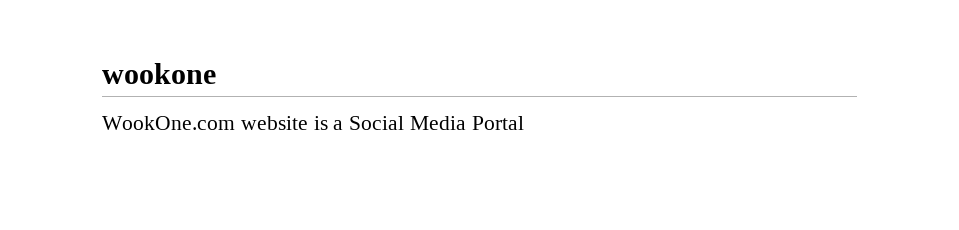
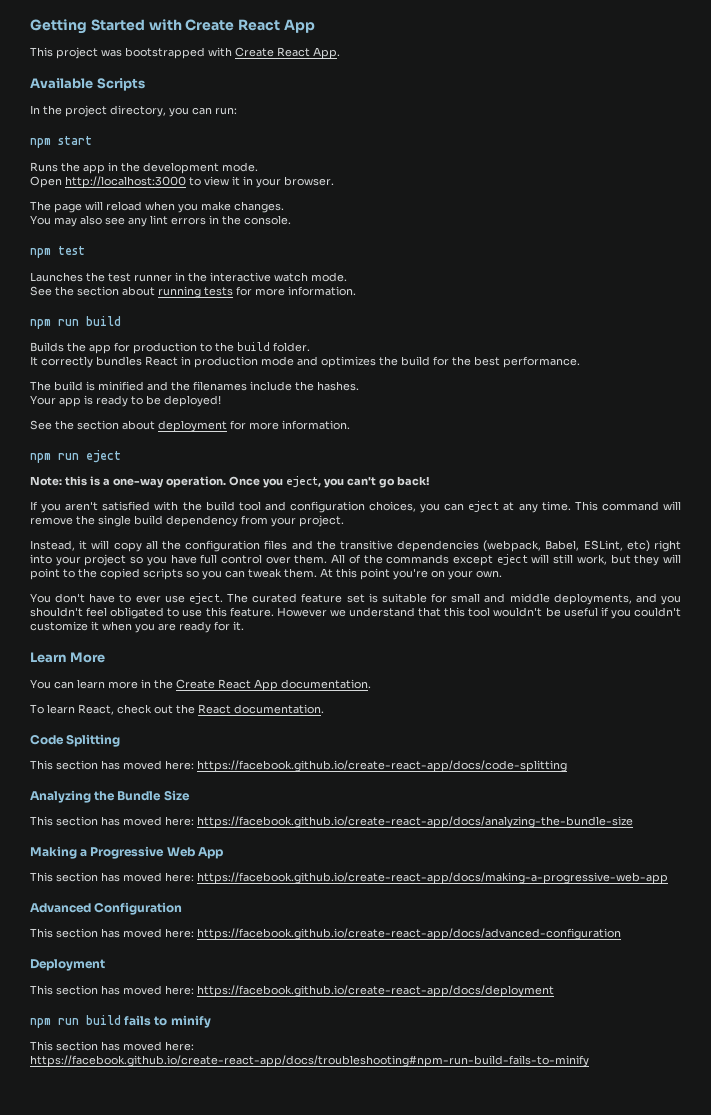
[102,63,216,84] [102,116,524,130] wookone // WookOne.com website is a Social Media Portal -> [30,19,315,34] [30,47,340,59] [30,78,145,91] [30,105,237,117] [30,136,92,148] [30,162,258,174] [30,176,334,188] [30,201,284,213] [30,215,291,227] [30,246,85,258] [30,272,347,282] [30,286,356,298] [30,316,121,329] [30,342,310,354] [30,356,580,368] [30,381,359,391] [30,395,221,407] [30,420,350,432] [30,450,121,463] [30,476,429,488] [30,501,681,513] [30,515,344,527] [30,540,681,552] [30,554,681,566] [30,568,502,580] [30,593,681,605] [30,607,681,619] [30,621,244,633] [30,652,105,663] [30,679,371,691] [30,704,324,715] [30,734,121,747] [30,760,567,772] [30,790,190,803] [30,816,633,828] [30,846,223,859] [30,872,668,884] [30,902,183,915] [30,928,621,940] [30,959,105,971] [30,985,554,997] [30,1015,211,1028] [30,1041,194,1051] [30,1055,589,1067] Getting Started with Create React App // This project was bootstrapped with Create React App. // Available Scripts // In the project directory, you can run: // npm start // Runs the app in the development mode. // Open http://localhost:3000 to view it in your browser. // The page will reload when you make changes. // You may also see any lint errors in the console. // npm test // Launches the test runner in the interactive watch mode. // See the section about running tests for more information. // npm run build // Builds the app for production to the build folder. // It correctly bundles React in production mode and optimizes the build for the best performance. // The build is minified and the filenames include the hashes. // Your app is ready to be deployed! // See the section about deployment for more information. // npm run eject // Note: this is a one-way operation. Once you eject, you can't go back! // If you aren't satisfied with the build tool and configuration choices, you can eject at any time. This command will remove the single build dependency from your project. // Instead, it will copy all the configuration files and the transitive dependencies (webpack, Babel, ESLint, etc) right into your project so you have full control over them. All of the commands except eject will still work, but they will point to the copied scripts so you can tweak them. At this point you're on your own. // You don't have to ever use eject. The curated feature set is suitable for small and middle deployments, and you shouldn't feel obligated to use this feature. However we understand that this tool wouldn't be useful if you couldn't customize it when you are ready for it. // Learn More // You can learn more in the Create React App documentation. // To learn React, check out the React documentation. // Code Splitting // This section has moved here: https://facebook.github.io/create-react-app/docs/code-splitting // Analyzing the Bundle Size // This section has moved here: https://facebook.github.io/create-react-app/docs/analyzing-the-bundle-size // Making a Progressive Web App // This section has moved here: https://facebook.github.io/create-react-app/docs/making-a-progressive-web-app // Advanced Configuration // This section has moved here: https://facebook.github.io/create-react-app/docs/advanced-configuration // Deployment // This section has moved here: https://facebook.github.io/create-react-app/docs/deployment // npm run build fails to minify // This section has moved here: https://facebook.github.io/create-react-app/docs/troubleshooting#npm-run-build-fails-to-minify

